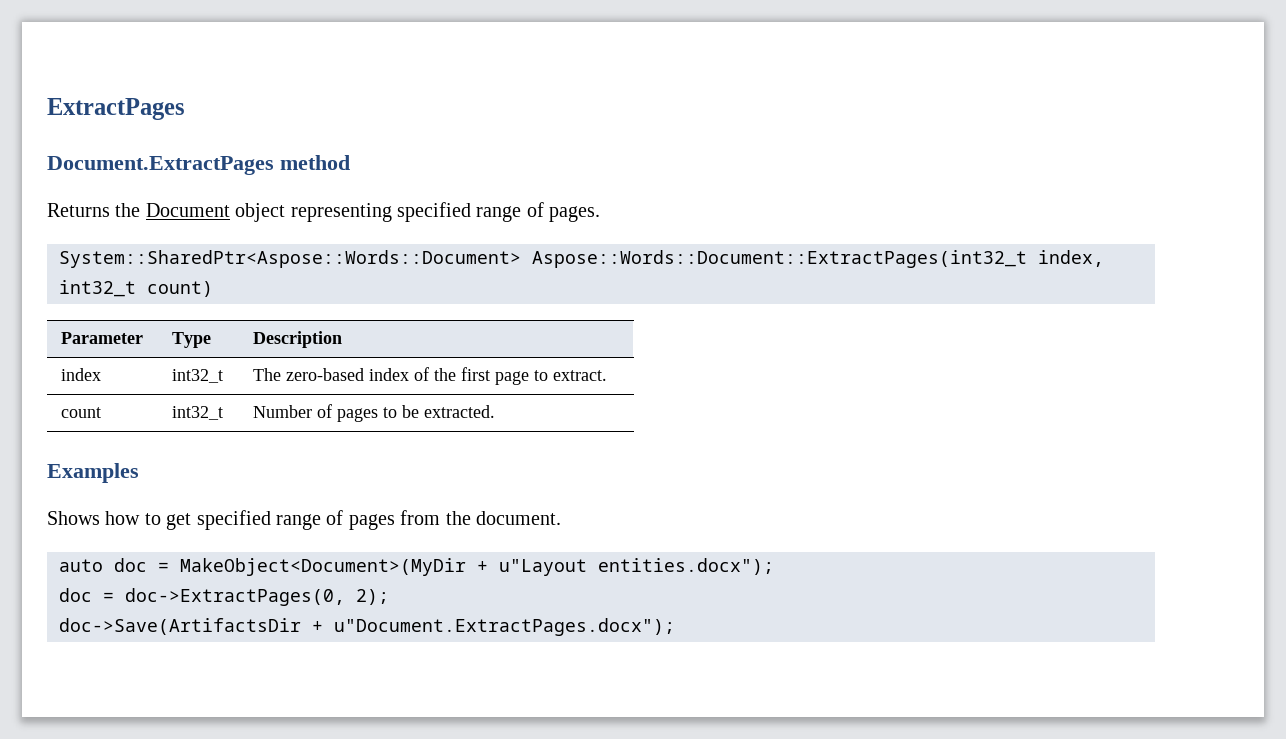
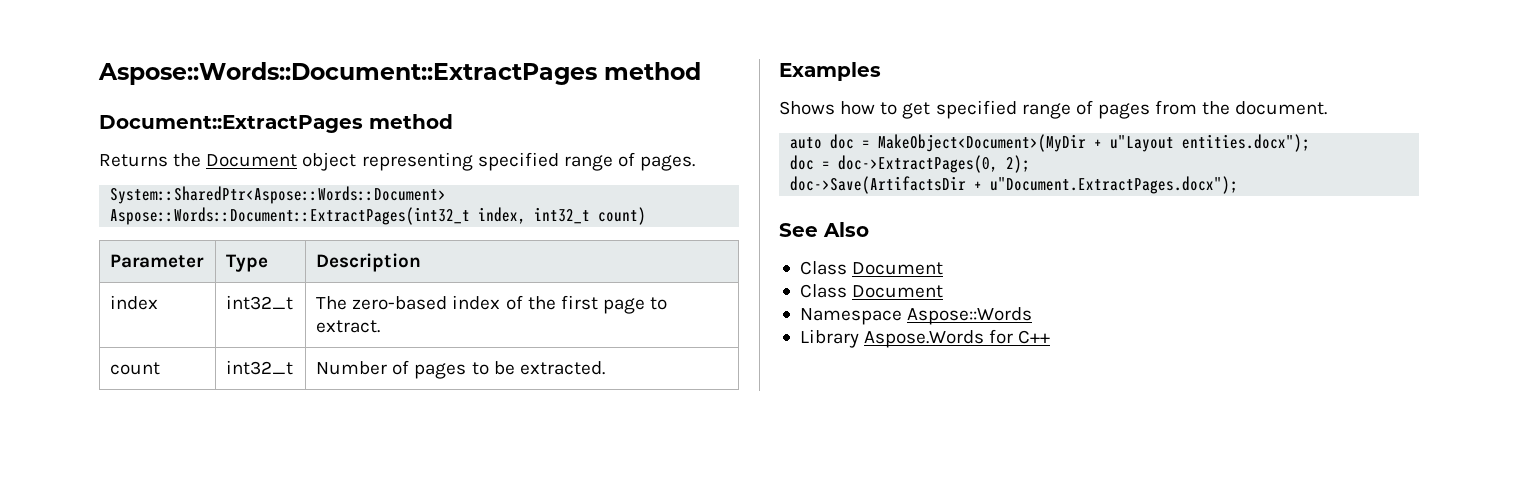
[47,98,185,120] [47,156,274,175] ExtractPages // Document.ExtractPages -> [98,62,701,85] [99,115,363,133] Aspose::Words::Document::ExtractPages method // Document::ExtractPages
(675, 627) none -> [779,222,869,237] [799,261,944,275] [799,284,944,298] [799,307,1033,325] [799,329,1051,348] // See Also // Class Document // Class Document // Namespace Aspose::Words // Library Aspose.Words for C++

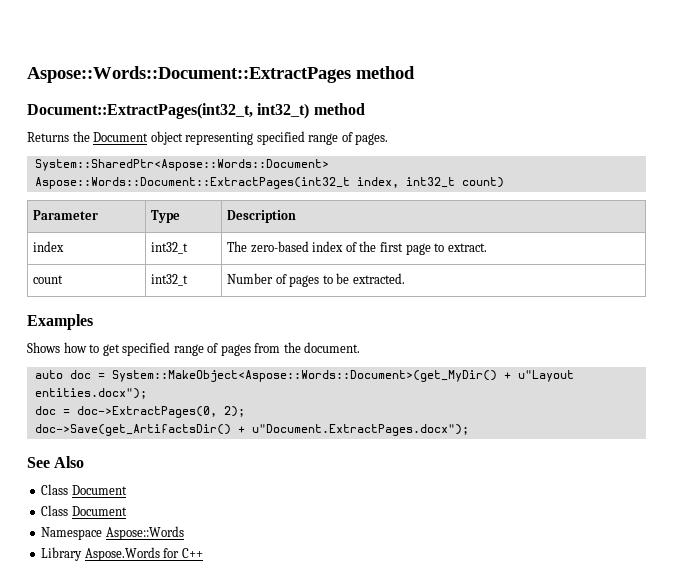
[99,115,363,133] Document::ExtractPages -> [27,103,310,119] Document::ExtractPages(int32_t, int32_t)
[878,134,1087,152] MakeObject<Document>(MyDir -> [111,370,497,382] System::MakeObject<Aspose::Words::Document>(get_MyDir()
[790,176,967,194] doc->Save(ArtifactsDir -> [34,424,231,436] doc->Save(get_ArtifactsDir()

